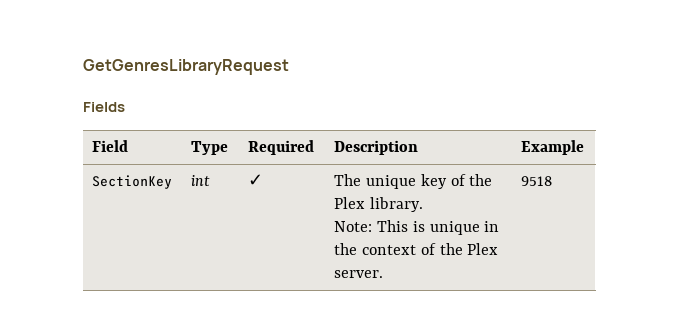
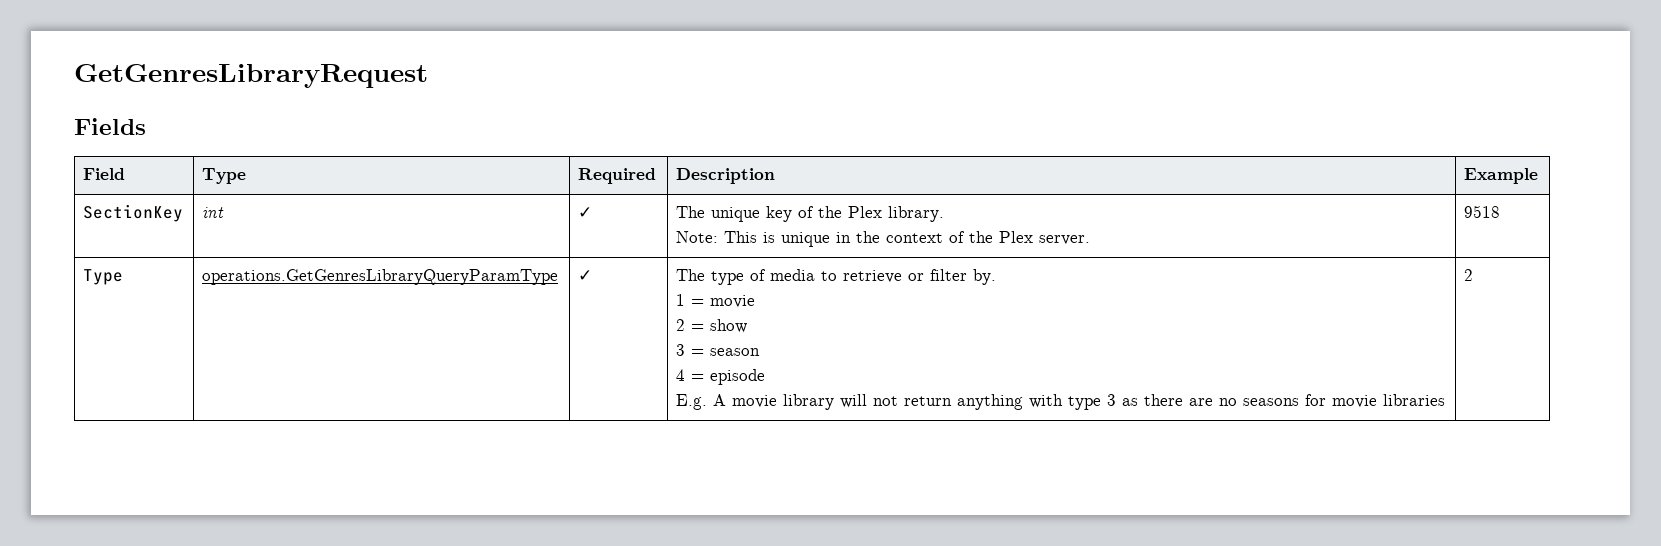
(553, 181) none -> [83,269,124,285] [202,269,559,285] [578,270,593,281] [676,269,997,285] [676,294,756,308] [676,319,748,333] [676,344,761,356] [676,369,766,385] [676,394,1446,410] [1464,269,1474,281] // Type | operations.GetGenresLibraryQueryParamType | ✓ | The type of media to retrieve or filter by. // 1 = movie // 2 = show // 3 = season // 4 = episode // E.g. A movie library will not return anything with type 3 as there are no seasons for movie libraries | 2

